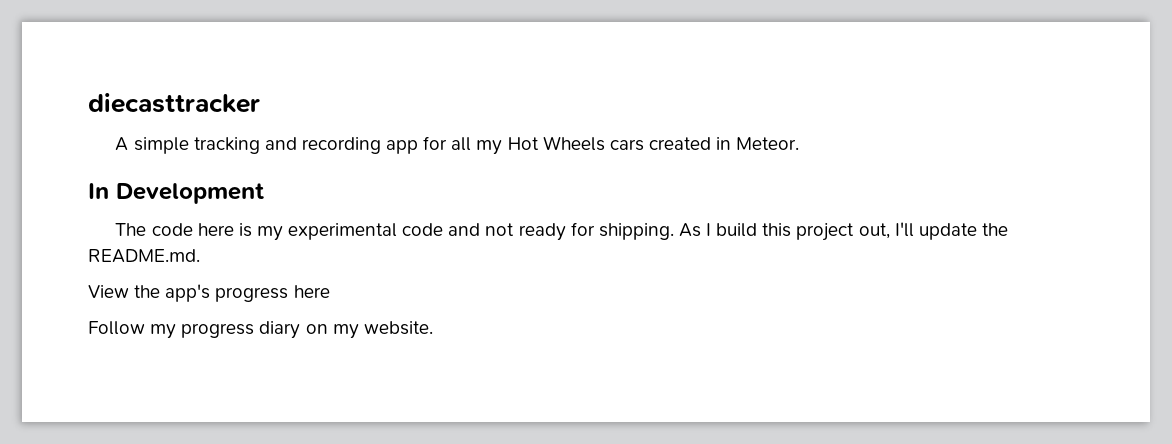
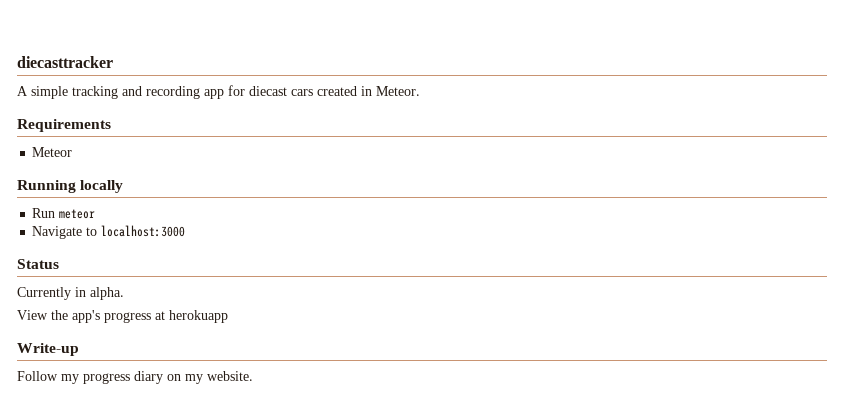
[451,136,605,155] all my Hot Wheels -> [249,86,287,96] diecast
[88,183,264,204] [115,222,1008,241] [88,249,200,263] In Development // The code here is my experimental code and not ready for shipping. As I build this project out, I'll update the README.md. -> [17,119,111,132] [32,147,73,157] [17,180,124,193] [32,208,96,219] [32,225,186,239] [17,259,59,269] [17,287,124,300] Requirements // Meteor // Running locally // Run meteor // Navigate to localhost:3000 // Status // Currently in alpha.
[293,285,330,298] here -> [155,310,228,323] [17,343,79,356] at herokuapp // Write-up

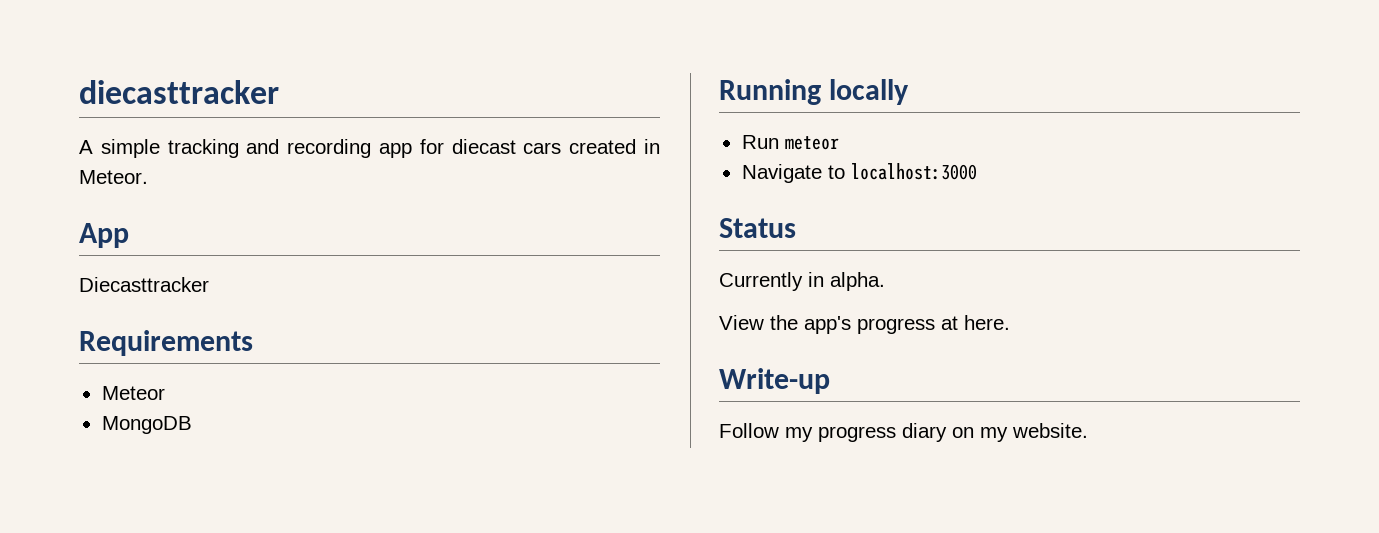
(420, 91) none -> [79,223,129,248] [79,277,209,292] // App // Diecasttracker
(73, 152) none -> [101,416,192,434] // MongoDB
[169,310,228,323] herokuapp -> [964,315,1010,330] here.

